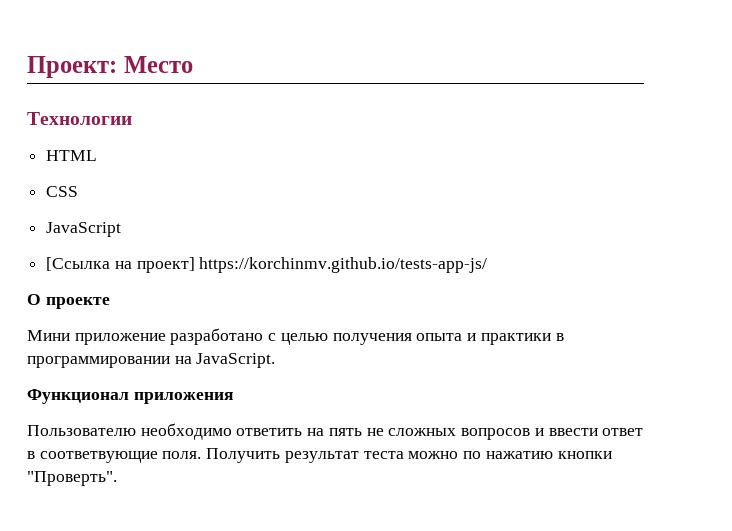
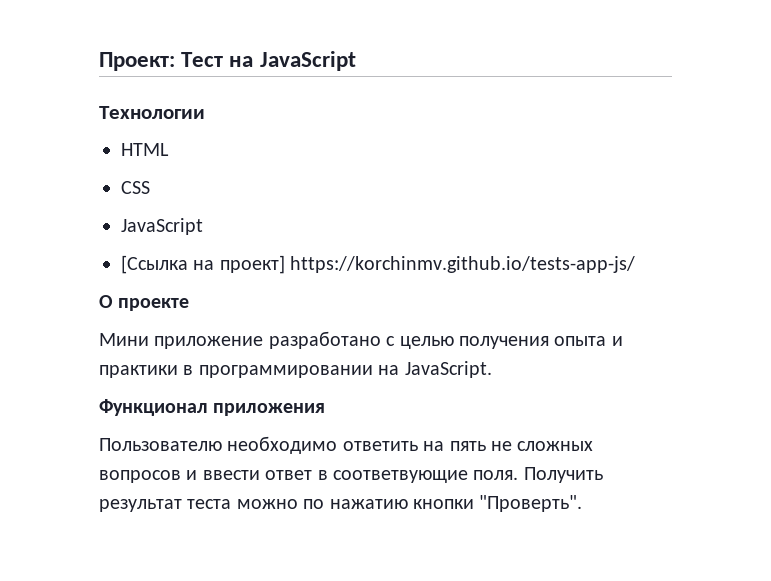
[123,56,193,73] Место -> [181,51,356,71] Тест на JavaScript

